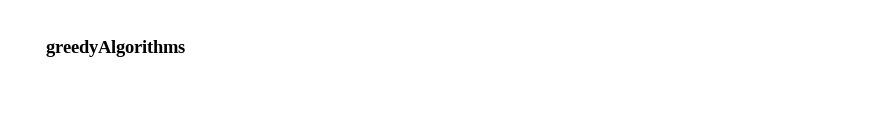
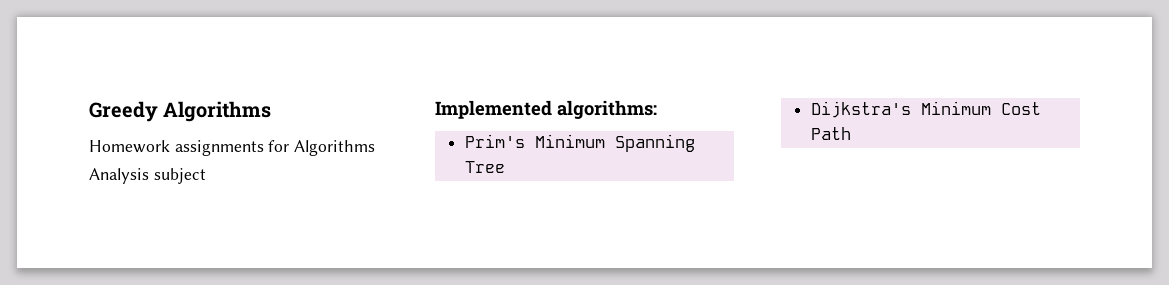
[46,40,185,57] greedyAlgorithms -> [89,101,272,122] [89,140,376,156] [89,168,206,184] [435,100,657,119] [464,134,695,152] [464,161,505,173] [810,101,1041,118] [810,127,851,140] Greedy Algorithms // Homework assignments for Algorithms Analysis subject // Implemented algorithms: // Prim's Minimum Spanning Tree // Dijkstra's Minimum Cost Path

